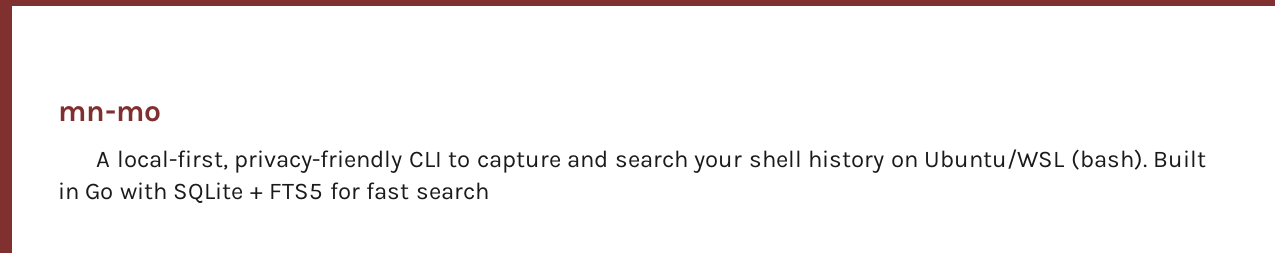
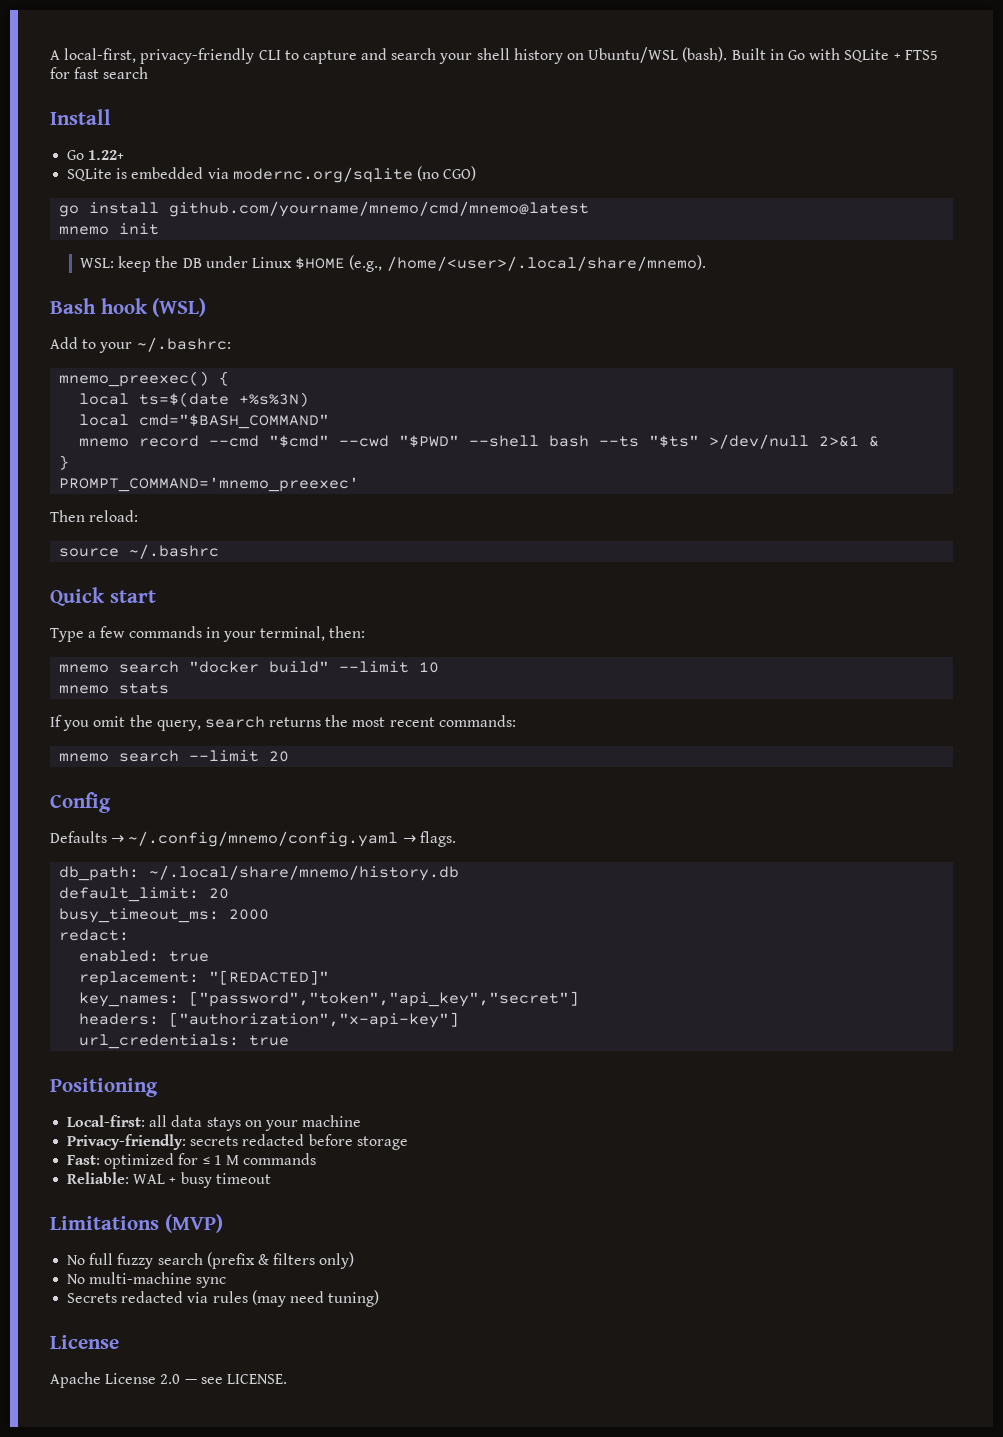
[58,106,161,122] mn-mo // -> (50, 55) none
(489, 191) none -> [50,109,111,125] [67,150,125,160] [67,166,477,183] [59,201,590,217] [59,223,160,235] [80,255,706,272] [50,298,207,317] [50,337,231,353] [59,371,230,387] [79,392,310,407] [79,414,330,429] [79,434,880,449] [59,455,70,470] [59,477,360,492] [50,510,139,522] [59,544,220,559] [50,587,156,606] [50,626,366,642] [59,661,440,673] [59,683,170,694] [50,715,516,731] [59,750,290,762] [50,792,111,813] [50,831,456,847] [59,865,460,881] [59,887,230,902] [59,908,270,923] [59,929,130,941] [79,950,210,962] [79,970,330,986] [79,991,580,1007] [79,1012,460,1028] [79,1034,290,1049] [50,1078,158,1097] [67,1115,362,1131] [67,1134,408,1150] [67,1153,317,1169] [67,1172,271,1188] [50,1214,223,1233] [67,1252,355,1269] [67,1272,227,1288] [67,1290,380,1307] [50,1335,119,1349] [50,1372,287,1388] // Install // Go 1.22+ // SQLite is embedded via modernc.org/sqlite (no CGO) // go install github.com/yourname/mnemo/cmd/mnemo@latest // mnemo init // WSL: keep the DB under Linux $HOME (e.g., /home/<user>/.local/share/mnemo). // Bash hook (WSL) // Add to your ~/.bashrc: // mnemo_preexec() { // local ts=$(date +%s%3N) // local cmd="$BASH_COMMAND" // mnemo record --cmd "$cmd" --cwd "$PWD" --shell bash --ts "$ts" >/dev/null 2>&1 & // } // PROMPT_COMMAND='mnemo_preexec' // Then reload: // source ~/.bashrc // Quick start // Type a few commands in your terminal, then: // mnemo search "docker build" --limit 10 // mnemo stats // If you omit the query, search returns the most recent commands: // mnemo search --limit 20 // Config // Defaults → ~/.config/mnemo/config.yaml → flags. // db_path: ~/.local/share/mnemo/history.db // default_limit: 20 // busy_timeout_ms: 2000 // redact: // enabled: true // replacement: "[REDACTED]" // key_names: ["password","token","api_key","secret"] // headers: ["authorization","x-api-key"] // url_credentials: true // Positioning // Local-first: all data stays on your machine // Privacy-friendly: secrets redacted before storage // Fast: optimized for ≤ 1 M commands // Reliable: WAL + busy timeout // Limitations (MVP) // No full fuzzy search (prefix & filters only) // No multi-machine sync // Secrets redacted via rules (may need tuning) // License // Apache License 2.0 — see LICENSE.

